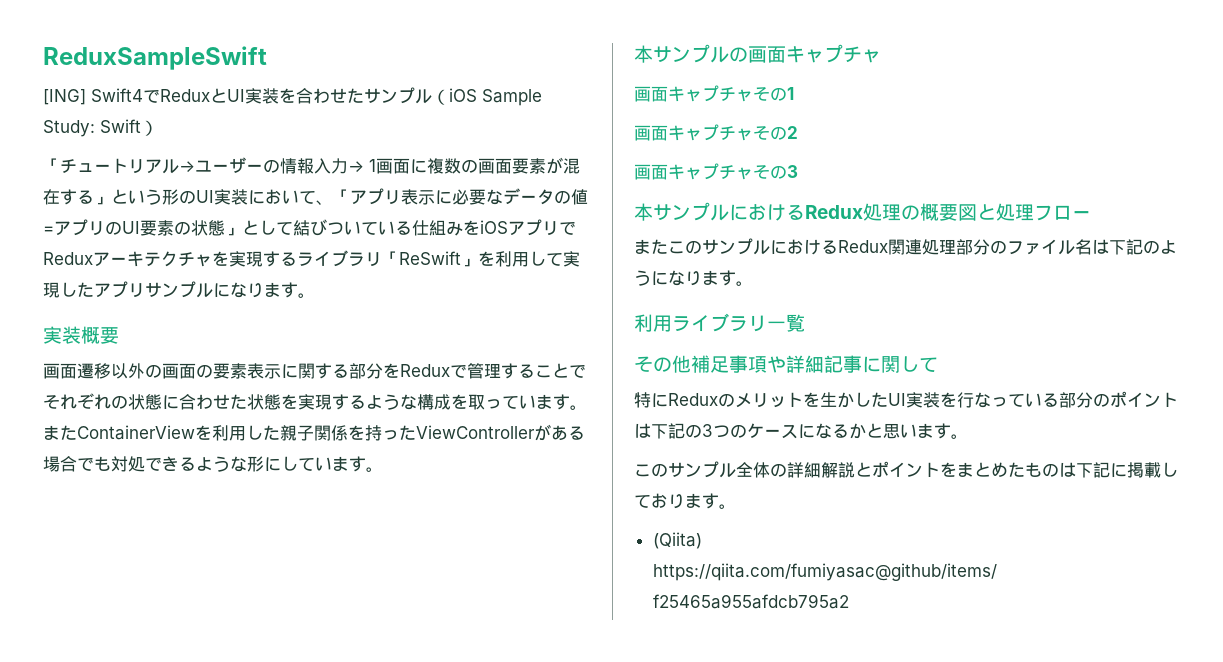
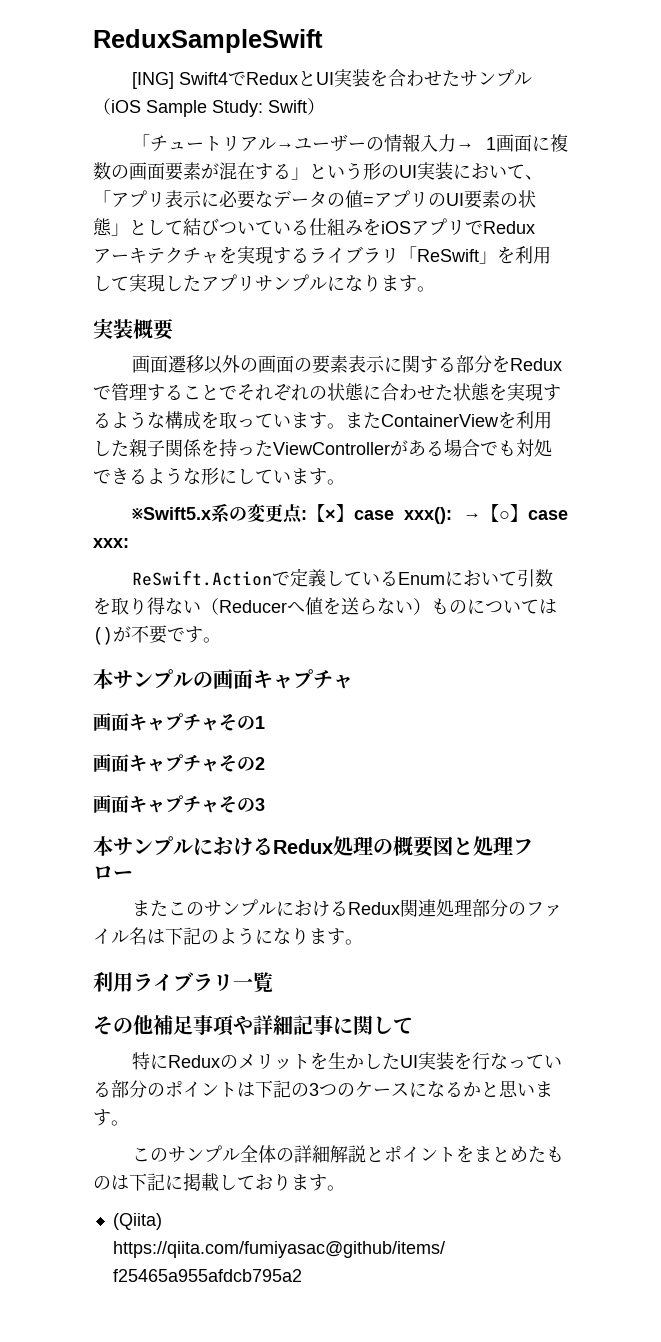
(383, 469) none -> [131,503,568,524] [93,538,129,548] [131,568,553,587] [93,597,557,615] [93,625,221,645] // ※Swift5.x系の変更点:【×】case xxx(): →【○】case xxx: // ReSwift.Actionで定義しているEnumにおいて引数を取り得ない（Reducerへ値を送らない）ものについては()が不要です。

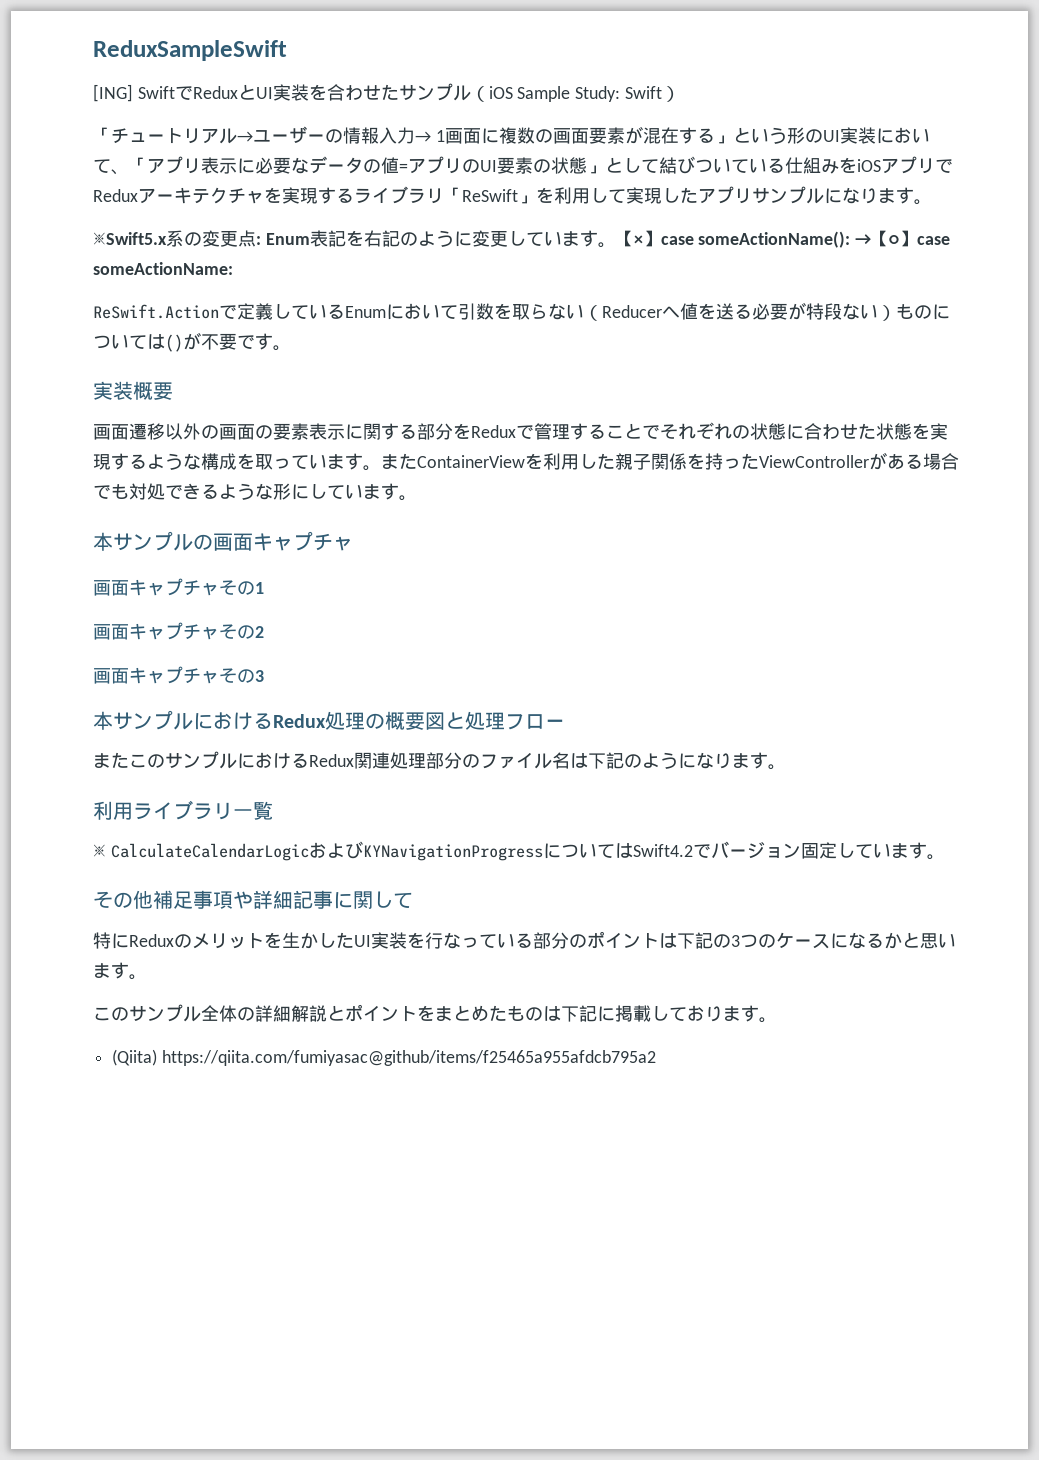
[178,72,228,85] Swift4 -> [137,86,175,99] Swift
(435, 289) none -> [93,230,951,248] [93,262,233,275] [93,302,950,321] [93,332,291,352] // ※Swift5.x系の変更点: Enum表記を右記のように変更しています。【×】case someActionName(): →【○】case someActionName: // ReSwift.Actionで定義しているEnumにおいて引数を取らない（Reducerへ値を送る必要が特段ない）ものについては()が不要です。
[131,503,568,524] [93,538,129,548] [131,568,553,587] [93,597,557,615] [93,625,221,645] // ※Swift5.x系の変更点:【×】case xxx(): →【○】case xxx: // ReSwift.Actionで定義しているEnumにおいて引数を取り得ない（Reducerへ値を送らない）ものについては()が不要です。 -> (417, 498) none
(273, 982) none -> [93,841,945,861] // ※ CalculateCalendarLogicおよびKYNavigationProgressについてはSwift4.2でバージョン固定しています。

